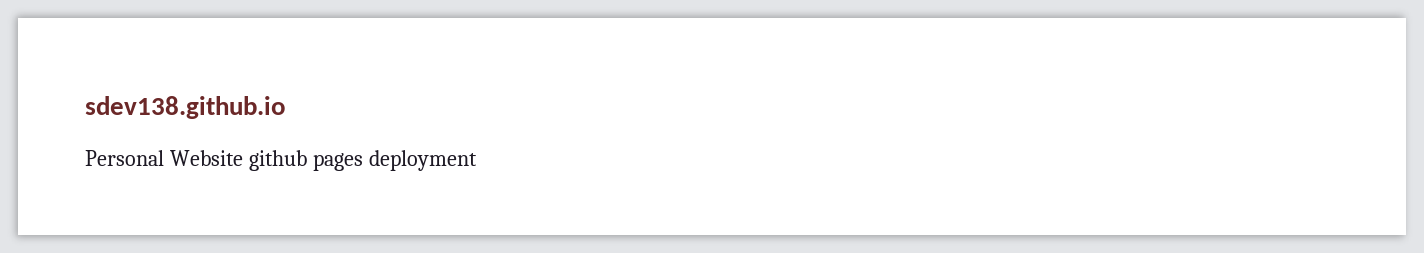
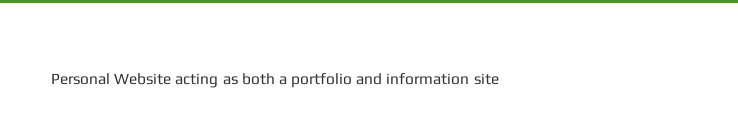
[85,96,286,119] sdev138.github.io // -> (51, 79) none
[248,150,477,171] github pages deployment -> [175,73,499,88] acting as both a portfolio and information site

